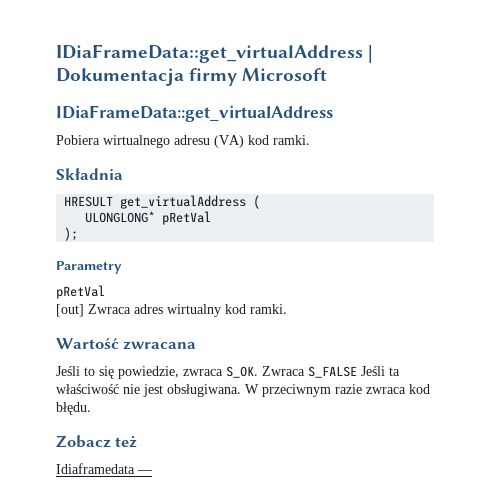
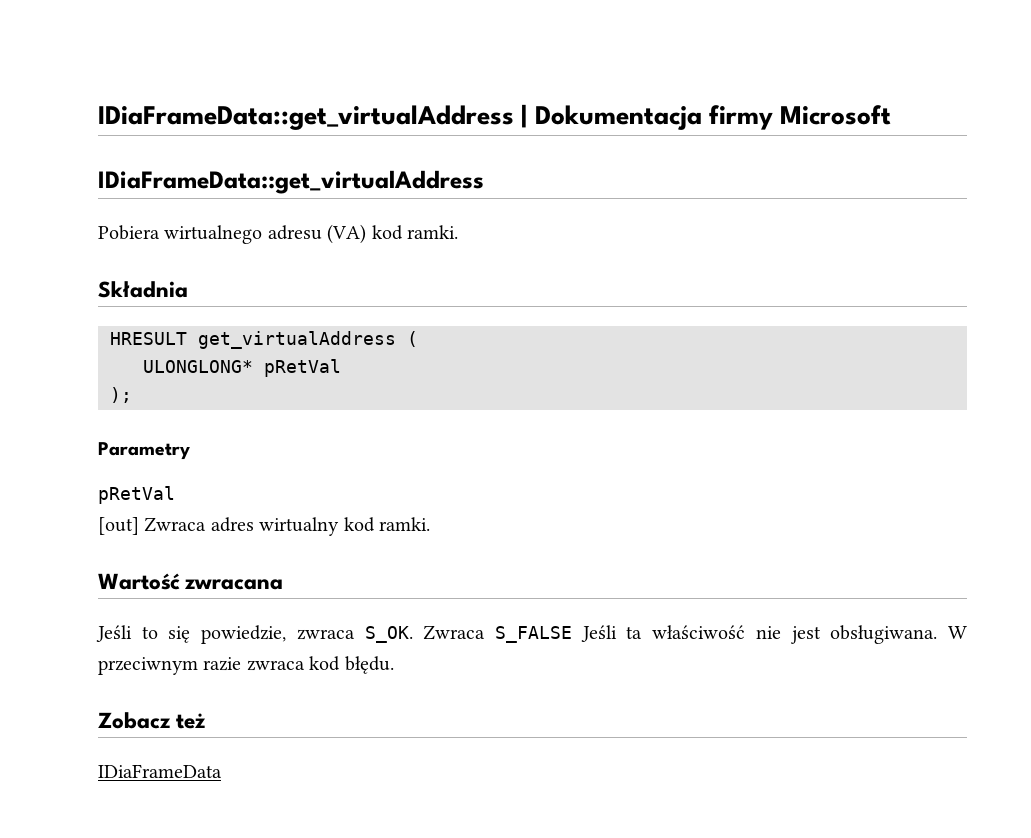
[56,463,153,474] Idiaframedata — -> [98,764,222,778] IDiaFrameData

